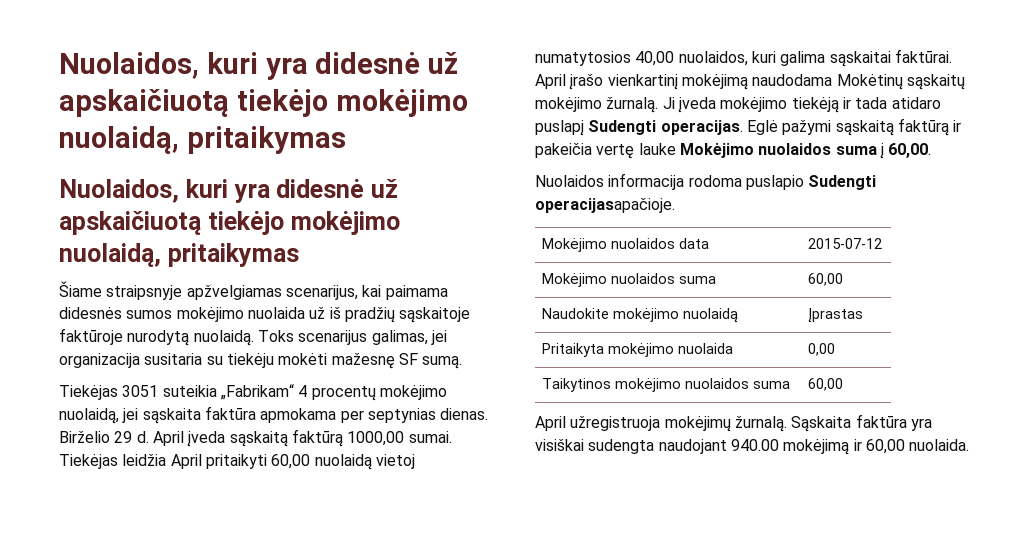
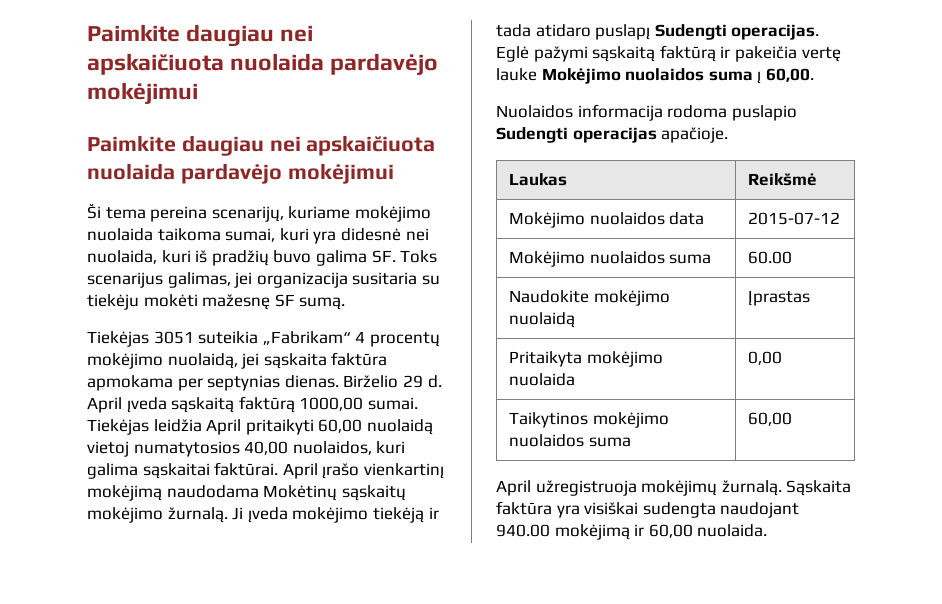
[59,52,459,80] [59,89,468,117] [59,126,346,154] [59,179,398,203] [59,211,400,235] [59,243,299,267] [59,281,448,300] [59,307,471,323] [59,328,254,346] Nuolaidos, kuri yra didesnė už apskaičiuotą tiekėjo mokėjimo nuolaidą, pritaikymas // Nuolaidos, kuri yra didesnė už apskaičiuotą tiekėjo mokėjimo nuolaidą, pritaikymas // Šiame straipsnyje apžvelgiamas scenarijus, kai paimama didesnės sumos mokėjimo nuolaida už iš pradžių sąskaitoje faktūroje nurodytą nuolaidą. -> [87,24,314,47] [87,53,439,76] [87,82,198,105] [87,135,436,156] [87,163,394,184] [87,203,431,222] [87,228,429,244] [87,250,396,266] Paimkite daugiau nei apskaičiuota nuolaida pardavėjo mokėjimui // Paimkite daugiau nei apskaičiuota nuolaida pardavėjo mokėjimui // Ši tema pereina scenarijų, kuriame mokėjimo nuolaida taikoma sumai, kuri yra didesnė nei nuolaida, kuri iš pradžių buvo galima SF.
[535,198,675,213] operacijasapačioje. -> [572,127,729,143] [508,173,567,186] [747,173,817,186] operacijas apačioje. // Laukas | Reikšmė
[808,273,844,286] 60,00 -> [747,251,792,264] 60.00

